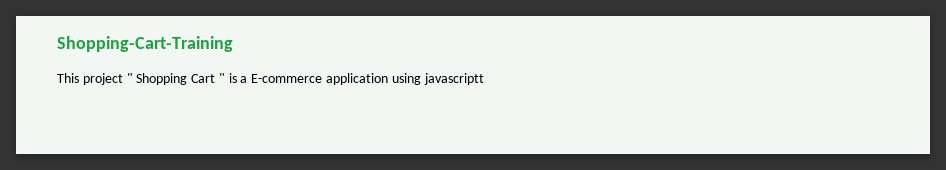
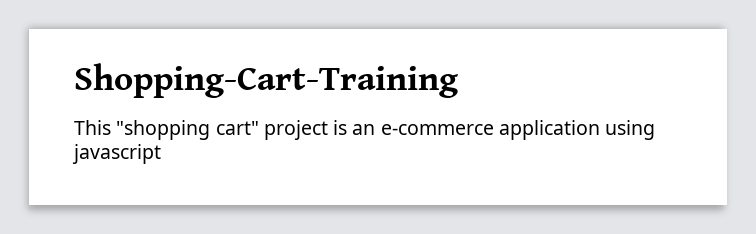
[82,73,323,85] project " Shopping Cart " is a E-commerce -> [116,120,494,140] "shopping cart" project is an e-commerce
[423,73,484,85] javascriptt -> [72,144,161,164] javascript

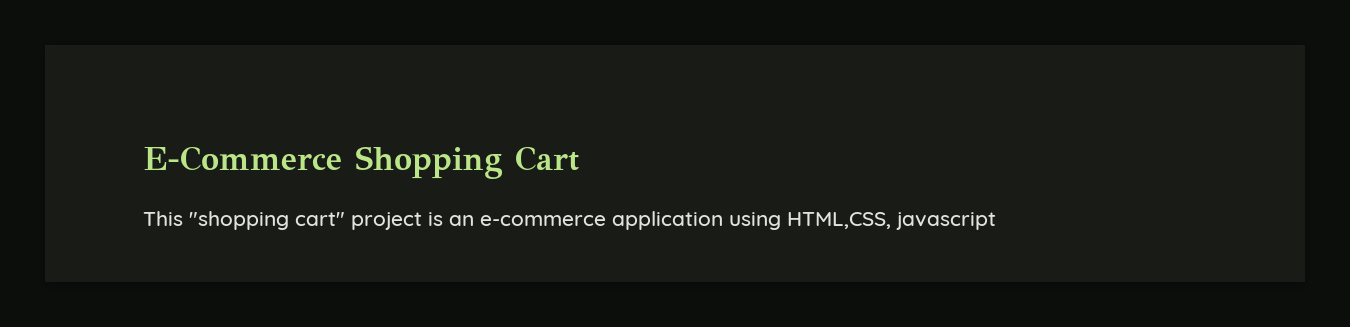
[74,63,458,98] Shopping-Cart-Training -> [143,146,579,179] E-Commerce Shopping Cart
(656, 130) none -> [787,212,891,229] HTML,CSS,

